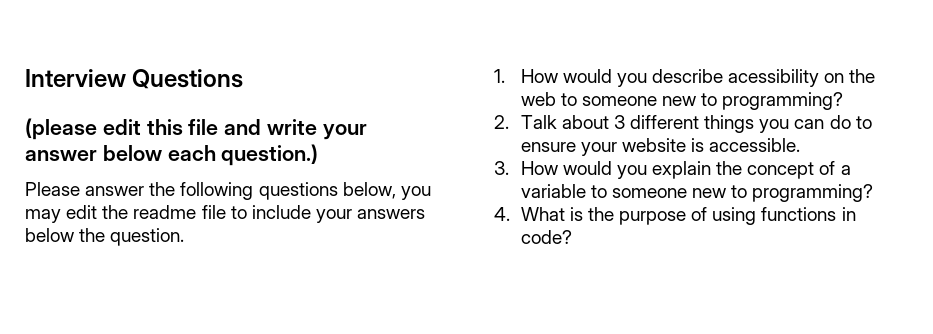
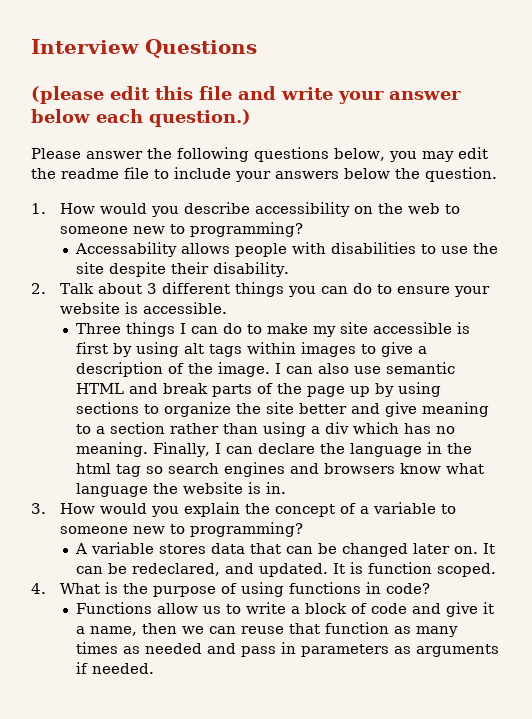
[728,69,820,87] acessibility -> [254,202,350,217] accessibility
(844, 101) none -> [75,242,499,257] [76,262,290,277] // Accessability allows people with disabilities to use the site despite their disability.
(801, 145) none -> [76,322,471,337] [76,342,428,357] [76,362,456,377] [76,382,442,397] [76,402,490,417] [76,422,456,437] [76,442,473,457] [76,462,485,477] [76,482,287,497] // Three things I can do to make my site accessible is first by using alt tags within images to give a description of the image. I can also use semantic HTML and break parts of the page up by using sections to organize the site better and give meaning to a section rather than using a div which has no meaning. Finally, I can declare the language in the html tag so search engines and browsers know what language the website is in.
(874, 193) none -> [75,542,496,557] [76,562,497,577] // A variable stores data that can be changed later on. It can be redeclared, and updated. It is function scoped.
(572, 237) none -> [76,602,495,617] [76,622,459,637] [76,642,500,657] [76,662,155,674] // Functions allow us to write a block of code and give it a name, then we can reuse that function as many times as needed and pass in parameters as arguments if needed.

